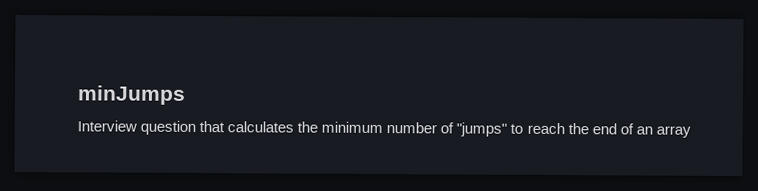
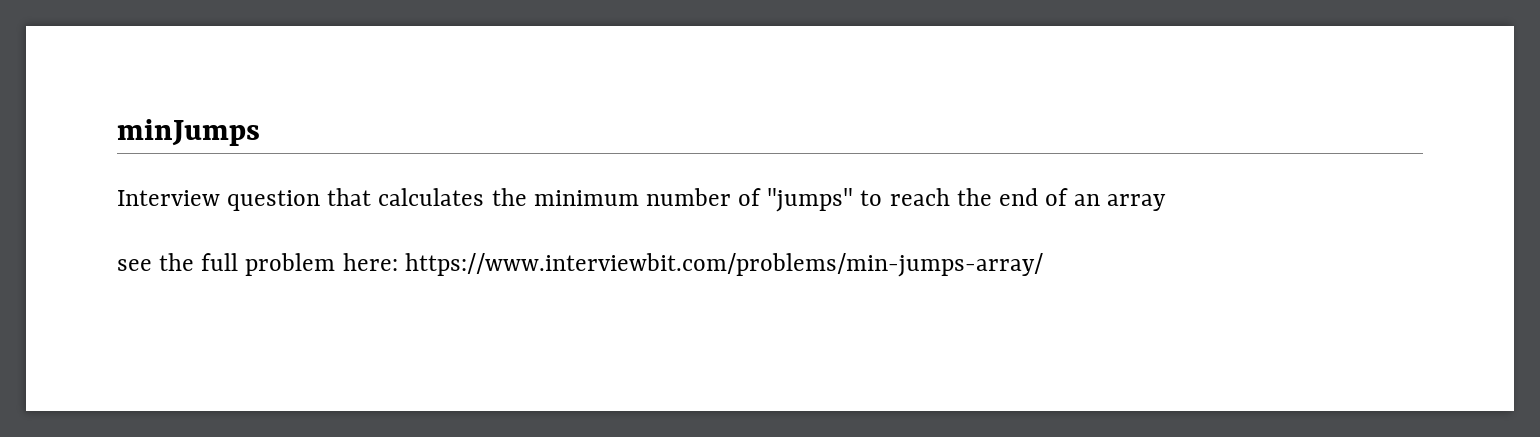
(691, 131) none -> [117,253,1043,277] // see the full problem here: https://www.interviewbit.com/problems/min-jumps-array/

